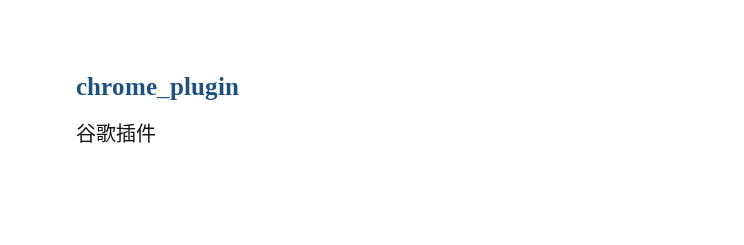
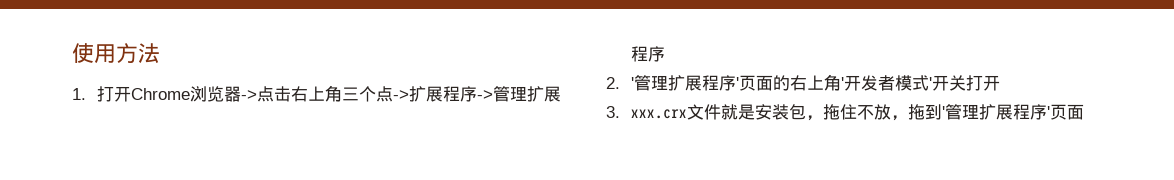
[76,77,239,100] [76,123,156,143] chrome_plugin // 谷歌插件 -> [72,43,160,63] [72,85,562,102] [631,46,666,62] [606,74,1001,91] [606,104,1085,121] 使用方法 // 1.打开Chrome浏览器->点击右上角三个点->扩展程序->管理扩展程序 // 2. '管理扩展程序'页面的右上角'开发者模式'开关打开 // 3. xxx.crx文件就是安装包，拖住不放，拖到'管理扩展程序'页面

